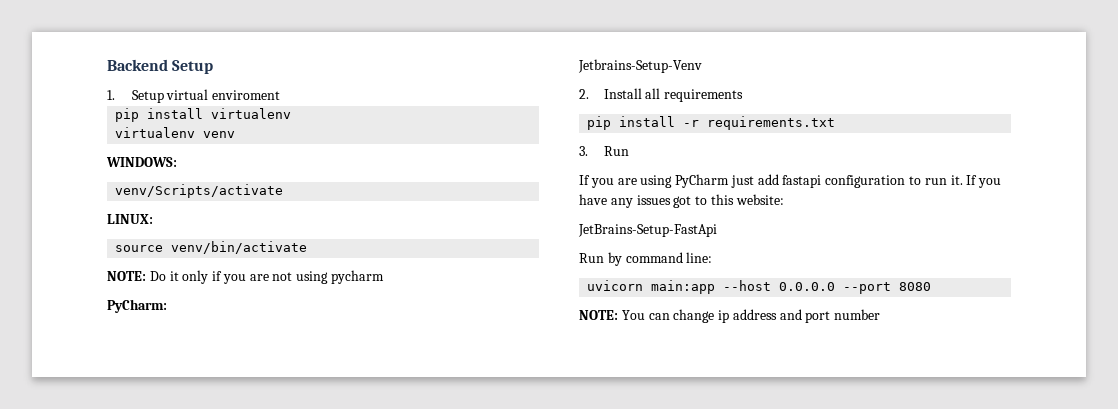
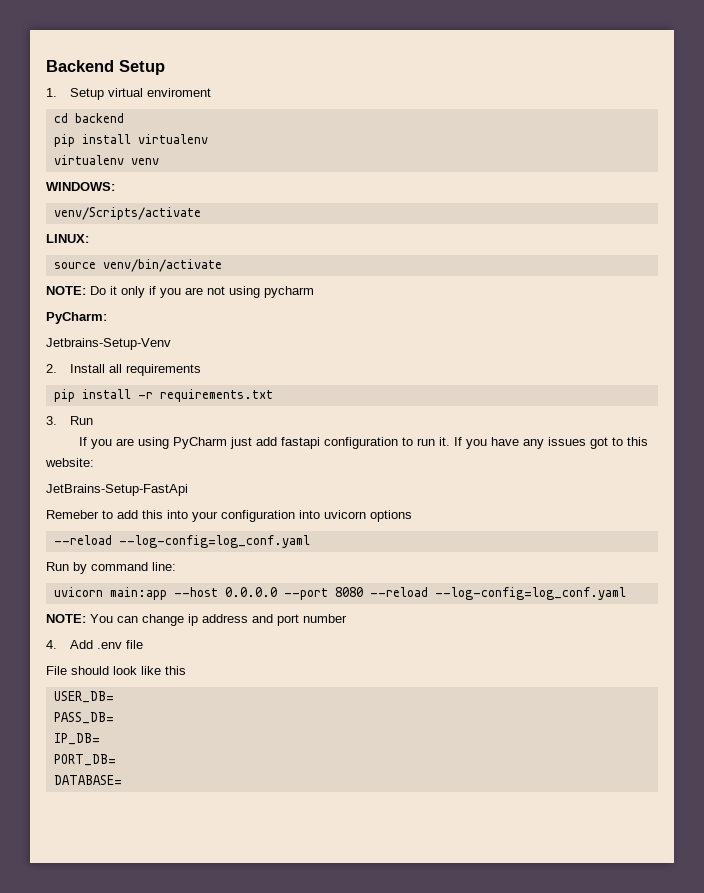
(281, 95) none -> [53,113,124,123] // cd backend
(717, 230) none -> [46,510,412,522] [53,535,310,548] // Remeber to add this into your configuration into uvicorn options // --reload --log-config=log_conf.yaml
(932, 286) none -> [369,587,626,600] --reload --log-config=log_conf.yaml
(881, 314) none -> [46,640,143,649] [46,666,186,675] [53,691,114,703] [53,712,114,724] [53,733,100,745] [53,754,116,766] [53,775,122,785] // 4. Add .env file // File should look like this // USER_DB= // PASS_DB= // IP_DB= // PORT_DB= // DATABASE=

